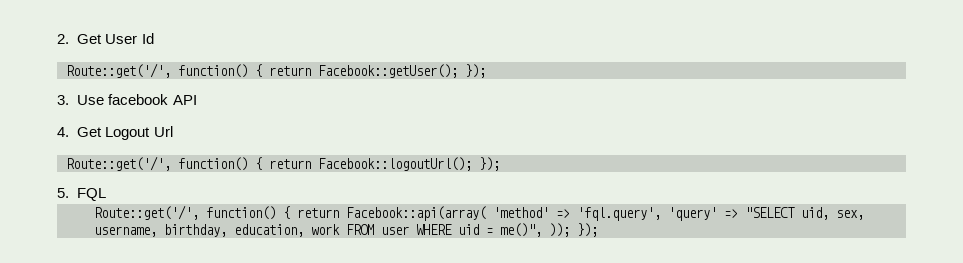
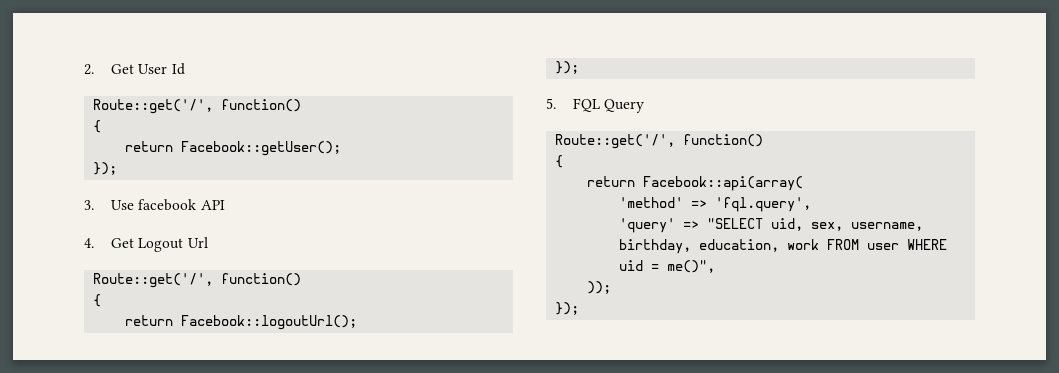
[255,64,262,77] { -> [93,120,102,133] // { //
(458, 71) none -> (342, 148) //
[255,157,262,170] { -> [93,294,102,307] // { //
(472, 164) none -> (358, 322) //
[94,205,290,220] // Route::get('/', function() { -> [604,99,645,113] [555,134,764,149] [555,155,564,168] Query // Route::get('/', function() // { //
(486, 213) none -> (804, 183) //
(661, 214) none -> (812, 204) //
(542, 230) none -> (716, 266) //
(570, 230) none -> (612, 287) //

